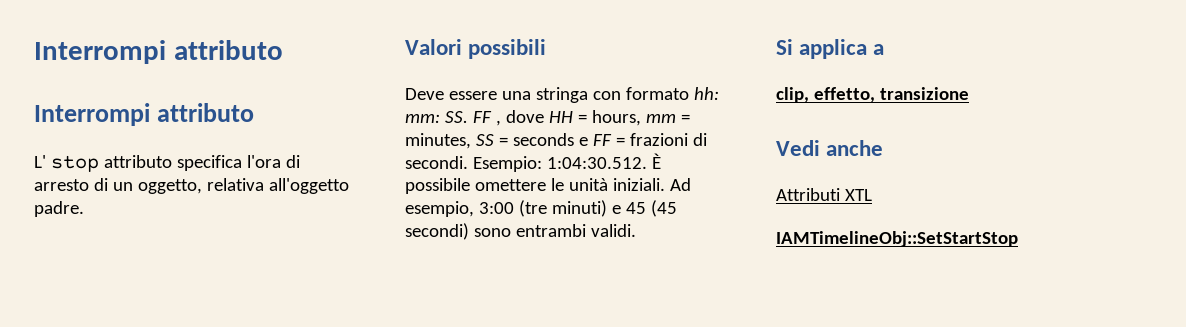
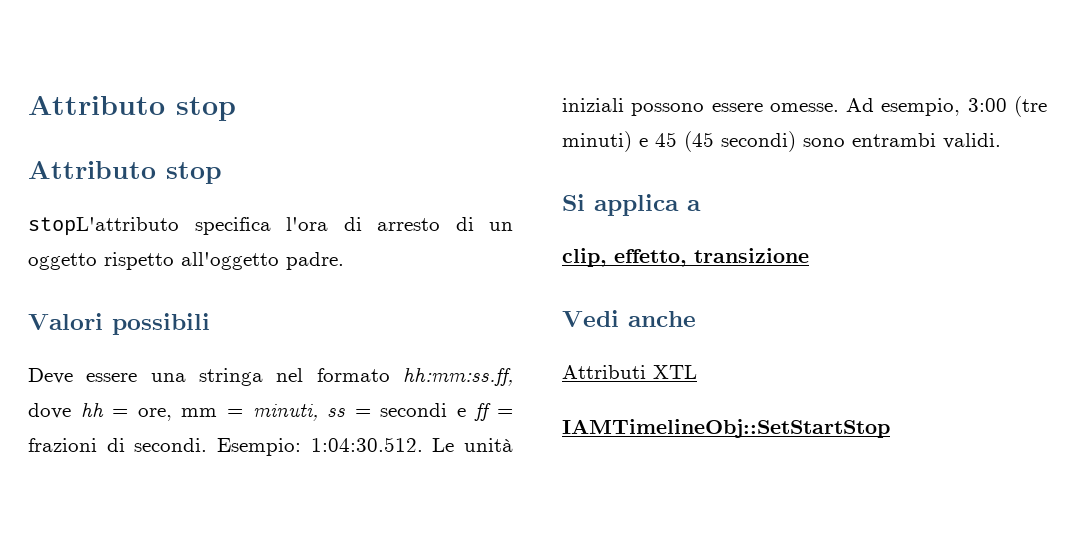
[34,40,283,64] [34,103,255,126] [34,155,172,172] Interrompi attributo // Interrompi attributo // L' stop attributo -> [28,96,236,121] [28,161,222,184] [28,217,179,236] Attributo stop // Attributo stop // stopL'attributo
[137,178,264,194] oggetto, relativa -> [28,252,174,270] oggetto rispetto
[592,87,719,100] [405,110,690,126] [405,133,612,149] con formato hh: mm: SS. FF , dove HH = hours, mm = minutes, SS = seconds e FF -> [276,367,513,386] [28,402,492,421] nel formato hh:mm:ss.ff, dove hh = ore, mm = minuti, ss = secondi e ff
[651,153,661,169] [405,178,665,194] È possibile omettere le unità iniziali. -> [432,438,513,452] [562,98,839,116] Le unità iniziali possono essere omesse.

